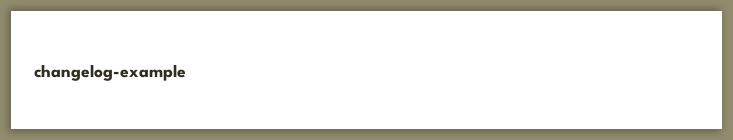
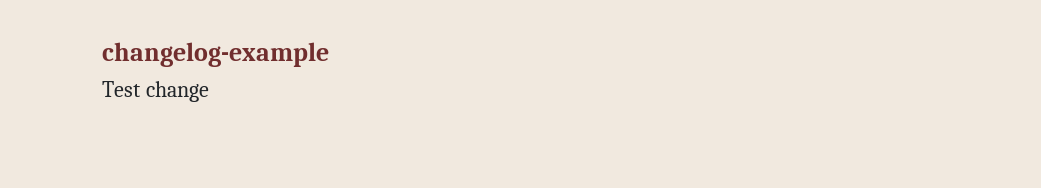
(186, 72) none -> [102,81,209,102] // Test change

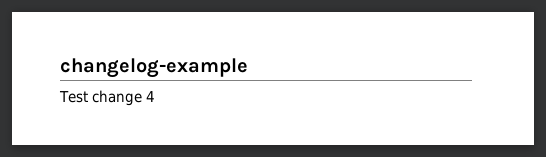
(209, 91) none -> [146,91,156,102] 4

